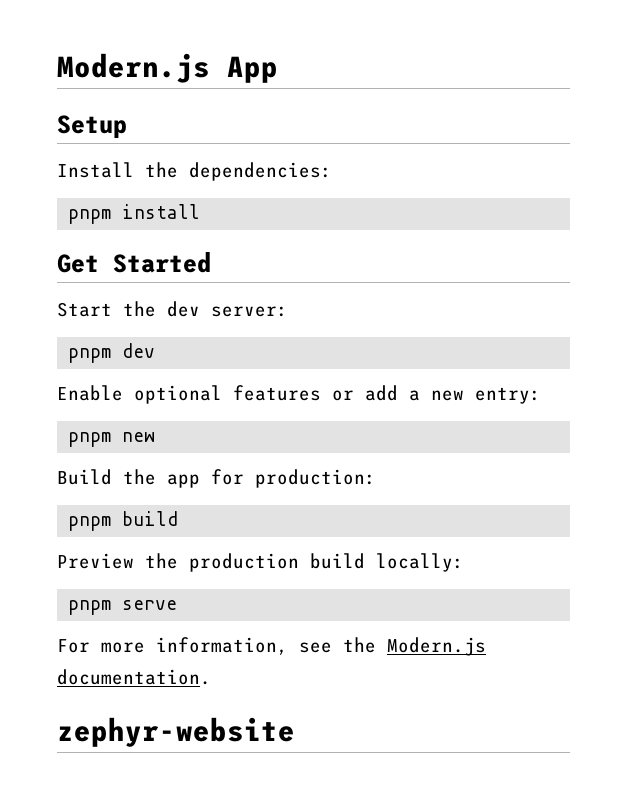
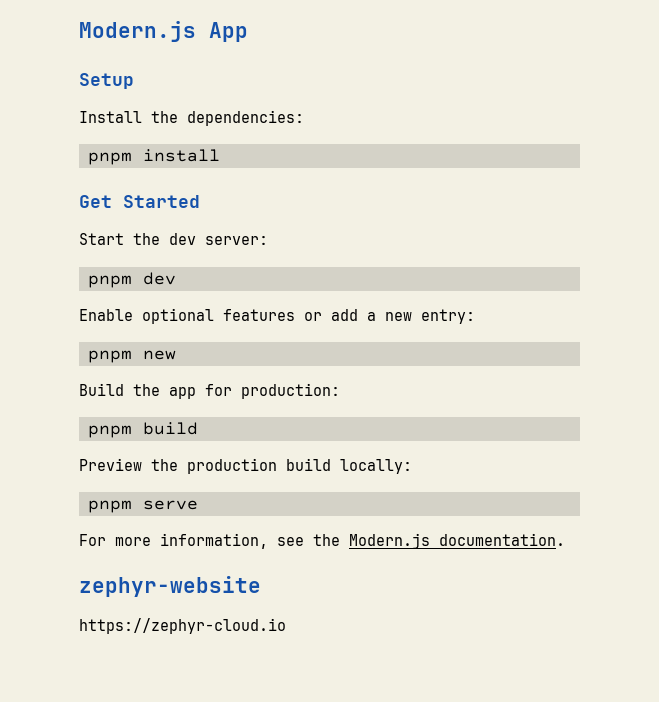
(295, 732) none -> [79,618,286,634] // https://zephyr-cloud.io

